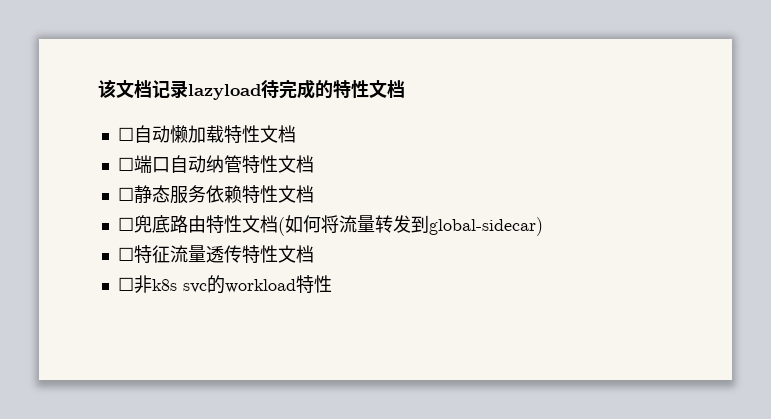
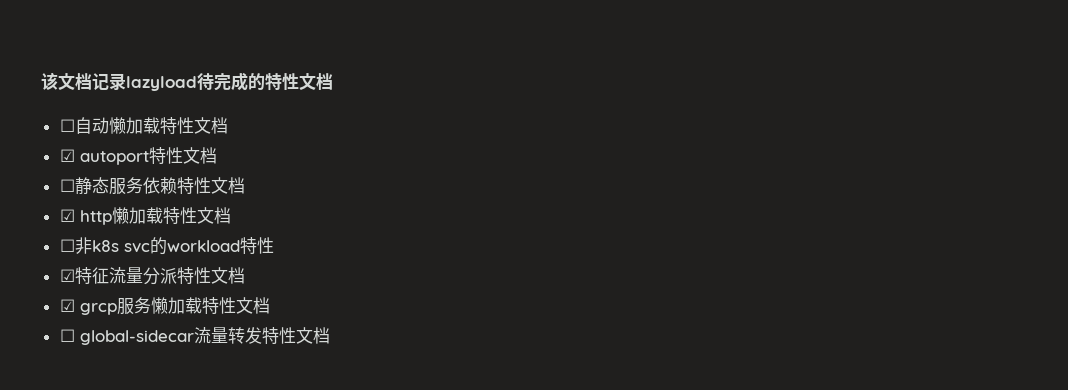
[117,155,242,173] ☐端口自动纳管 -> [59,149,149,165] ☑ autoport
[117,215,543,236] [117,245,242,263] ☐兜底路由特性文档(如何将流量转发到global-sidecar) // ☐特征流量透传 -> [59,207,163,225] ☑ http懒加载
(332, 284) none -> [59,267,245,285] [59,297,270,315] [59,327,330,345] // ☑特征流量分派特性文档 // ☑ grcp服务懒加载特性文档 // ☐ global-sidecar流量转发特性文档

